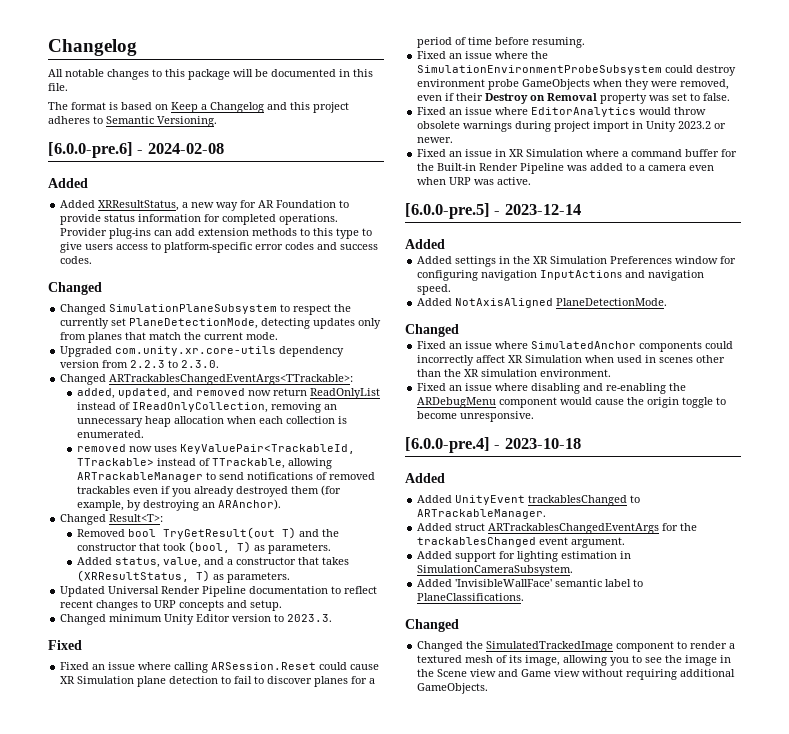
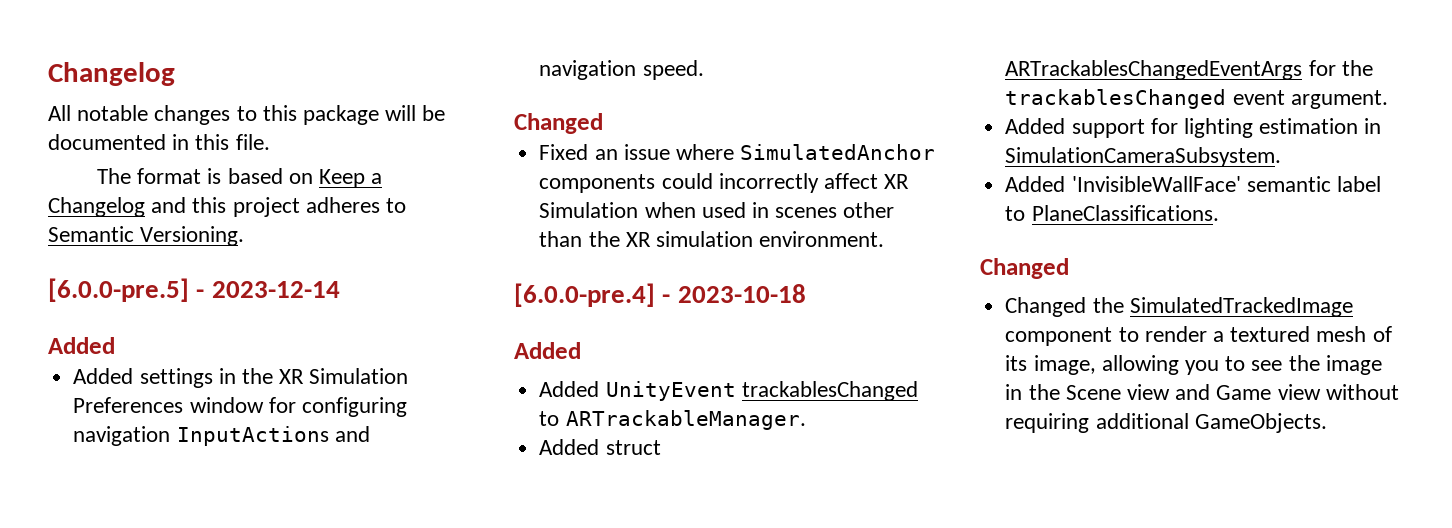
[48,142,224,158] [48,178,88,188] [60,200,350,211] [60,214,339,225] [60,228,373,239] [60,242,379,253] [60,256,93,264] [48,282,102,295] [60,304,352,315] [60,318,382,329] [60,332,279,343] [60,346,345,357] [60,360,220,368] [60,374,354,385] [77,388,381,399] [77,402,338,413] [77,416,348,427] [77,430,145,438] [77,444,356,454] [77,458,333,469] [77,472,376,482] [77,485,342,497] [77,499,282,511] [60,514,164,525] [77,527,340,539] [77,541,332,554] [77,557,350,568] [77,570,291,583] [60,586,378,597] [60,600,283,611] [60,614,333,625] [48,640,82,650] [60,662,380,673] [60,676,376,687] [417,37,586,48] [417,51,549,59] [417,65,737,76] [417,79,730,90] [417,93,731,104] [417,107,707,117] [417,121,727,132] [417,137,454,143] [417,149,738,157] [417,163,715,174] [417,177,532,185] // [6.0.0-pre.6] - 2024-02-08 // Added // Added XRResultStatus, a new way for AR Foundation to provide status information for completed operations. Provider plug-ins can add extension methods to this type to give users access to platform-specific error codes and success codes. // Changed // Changed SimulationPlaneSubsystem to respect the currently set PlaneDetectionMode, detecting updates only from planes that match the current mode. // Upgraded com.unity.xr.core-utils dependency version from 2.2.3 to 2.3.0. // Changed ARTrackablesChangedEventArgs<TTrackable>: // added, updated, and removed now return ReadOnlyList instead of IReadOnlyCollection, removing an unnecessary heap allocation when each collection is enumerated. // removed now uses KeyValuePair<TrackableId, TTrackable> instead of TTrackable, allowing ARTrackableManager to send notifications of removed trackables even if you already destroyed them (for example, by destroying an ARAnchor). // Changed Result<T>: // Removed bool TryGetResult(out T) and the constructor that took (bool, T) as parameters. // Added status, value, and a constructor that takes (XRResultStatus, T) as parameters. // Updated Universal Render Pipeline documentation to reflect recent changes to URP concepts and setup. // Changed minimum Unity Editor version to 2023.3. // Fixed // Fixed an issue where calling ARSession.Reset could cause XR Simulation plane detection to fail to discover planes for a period of time before resuming. // Fixed an issue where the SimulationEnvironmentProbeSubsystem could destroy environment probe GameObjects when they were removed, even if their Destroy on Removal property was set to false. // Fixed an issue where EditorAnalytics would throw obsolete warnings during project import in Unity 2023.2 or newer. // Fixed an issue in XR Simulation where a command buffer for the Built-in Render Pipeline was added to a camera even when URP was active. -> (245, 236) none
[417,298,668,308] // Added NotAxisAligned PlaneDetectionMode. -> (704, 70) none
[417,383,687,394] [417,397,727,408] [417,411,535,422] // Fixed an issue where disabling and re-enabling the ARDebugMenu component would cause the origin toggle to become unresponsive. -> (885, 239) none

